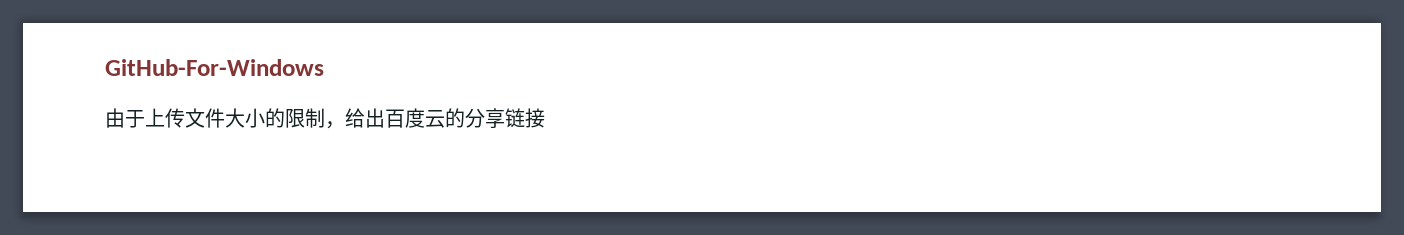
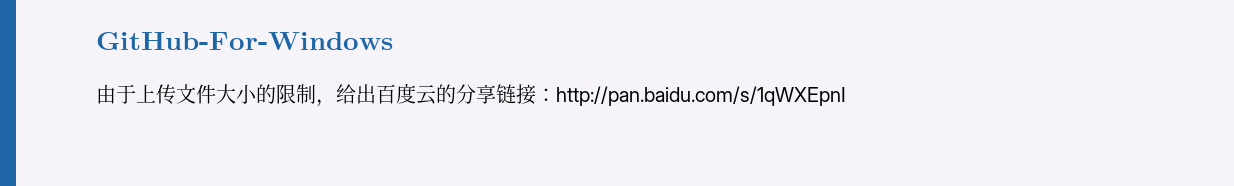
(545, 118) none -> [536,86,846,106] ：http://pan.baidu.com/s/1qWXEpnI

